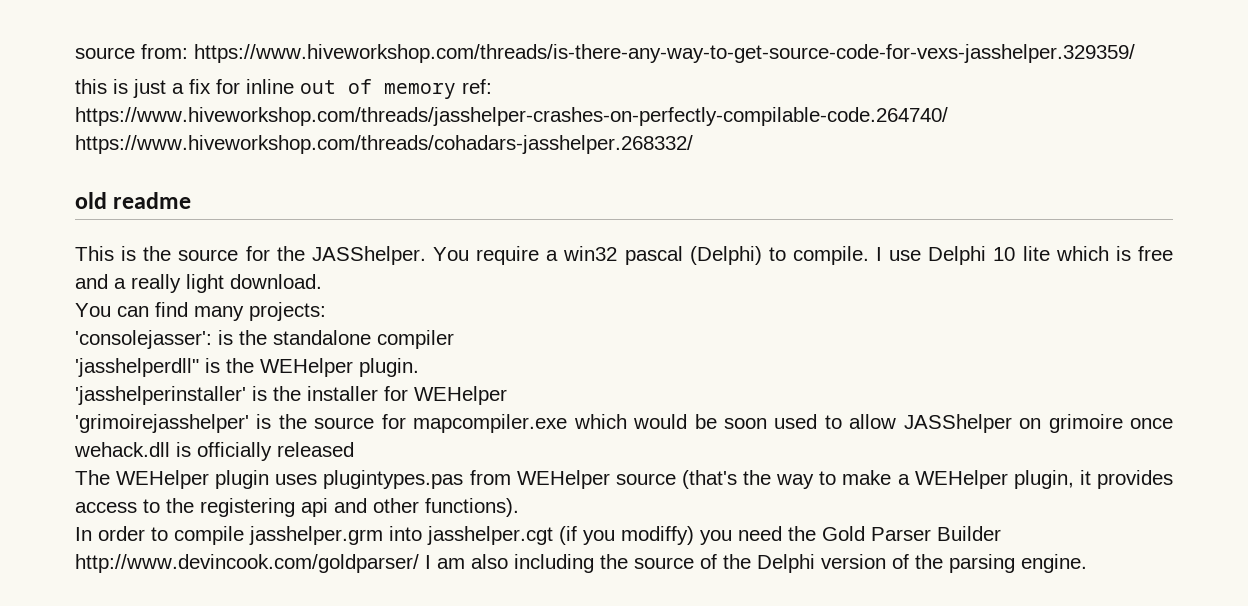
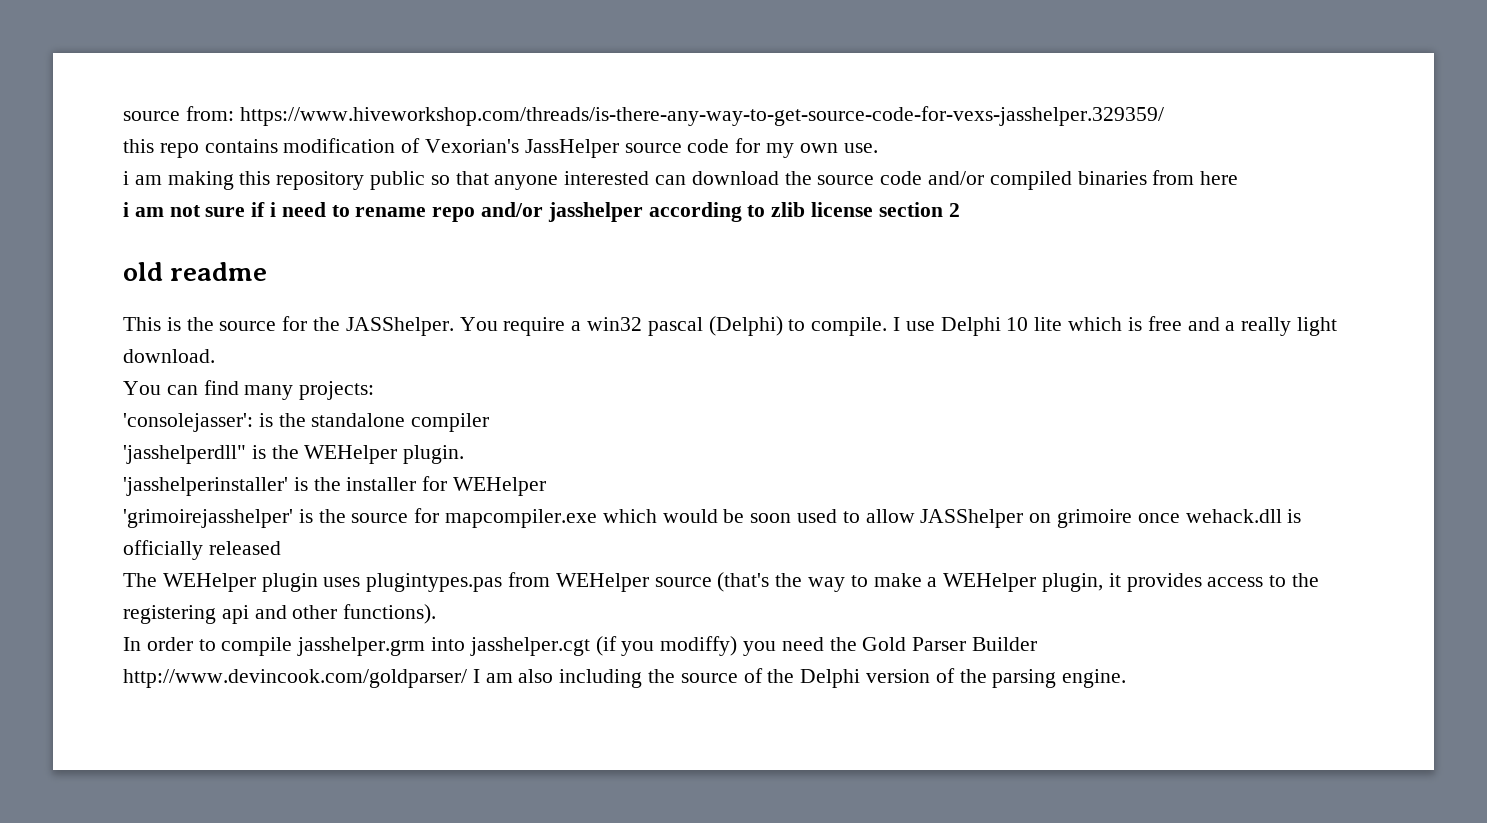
[113,79,492,99] [75,107,948,126] [75,135,693,154] is just a fix for inline out of memory ref: https://www.hiveworkshop.com/threads/jasshelper-crashes-on-perfectly-compilable-code.264740/ https://www.hiveworkshop.com/threads/cohadars-jasshelper.268332/ -> [159,138,878,158] [123,170,1239,190] [123,202,960,222] repo contains modification of Vexorian's JassHelper source code for my own use. // i am making this repository public so that anyone interested can download the source code and/or compiled binaries from here // i am not sure if i need to rename repo and/or jasshelper according to zlib license section 2

